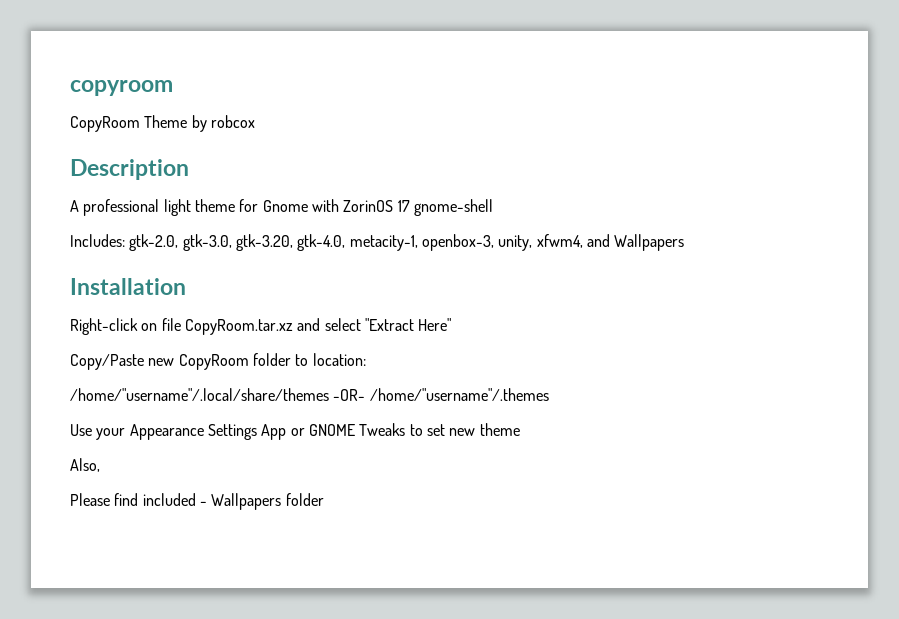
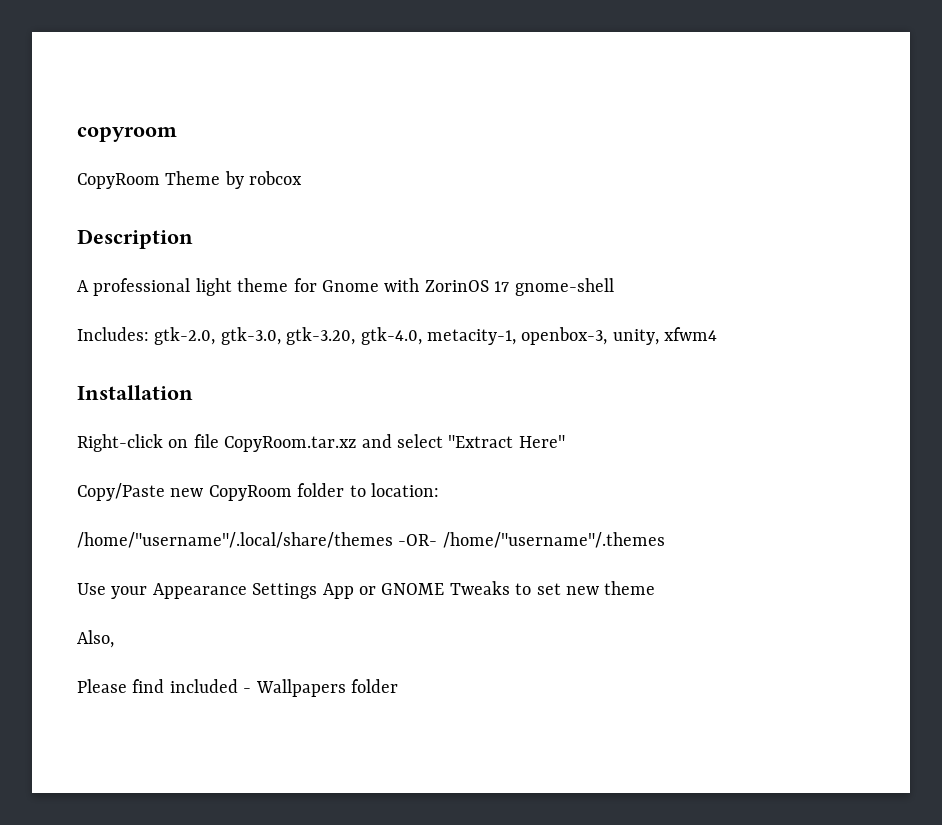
[536,234,685,251] xfwm4, and Wallpapers -> [664,327,718,341] xfwm4

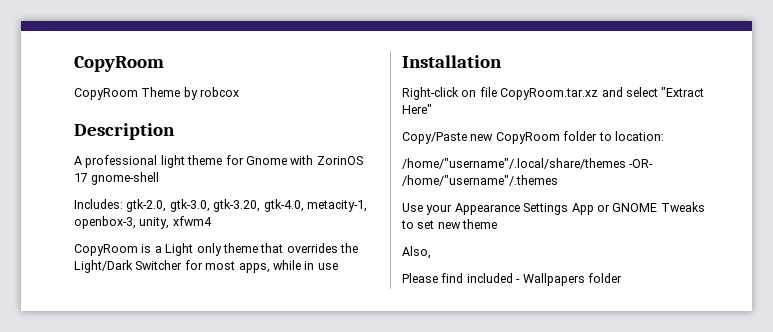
[77,127,177,142] copyroom -> [74,56,164,72] CopyRoom
(718, 334) none -> [74,243,358,256] [74,260,338,273] // CopyRoom is a Light only theme that overrides the Light/Dark Switcher for most apps, while in use

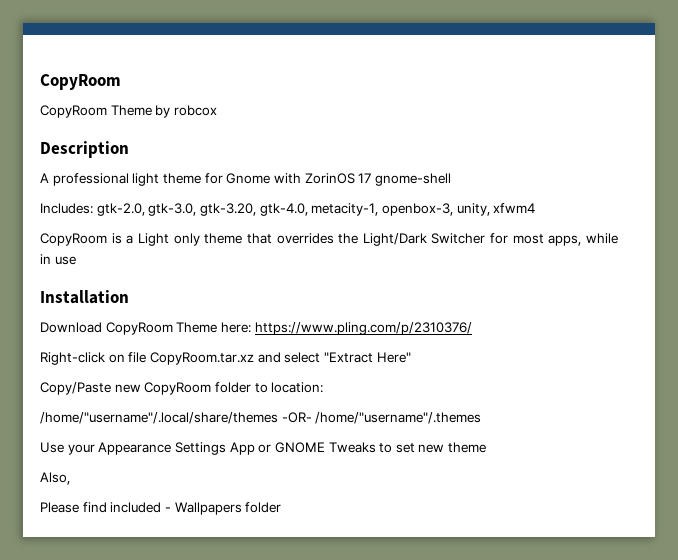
(502, 61) none -> [40,322,472,335] // Download CopyRoom Theme here: https://www.pling.com/p/2310376/

